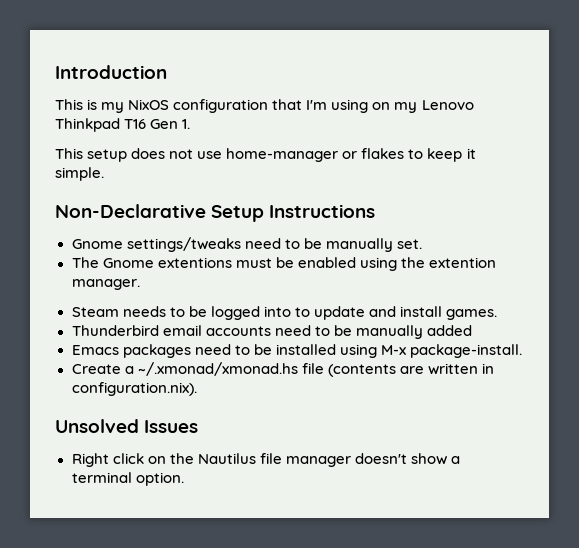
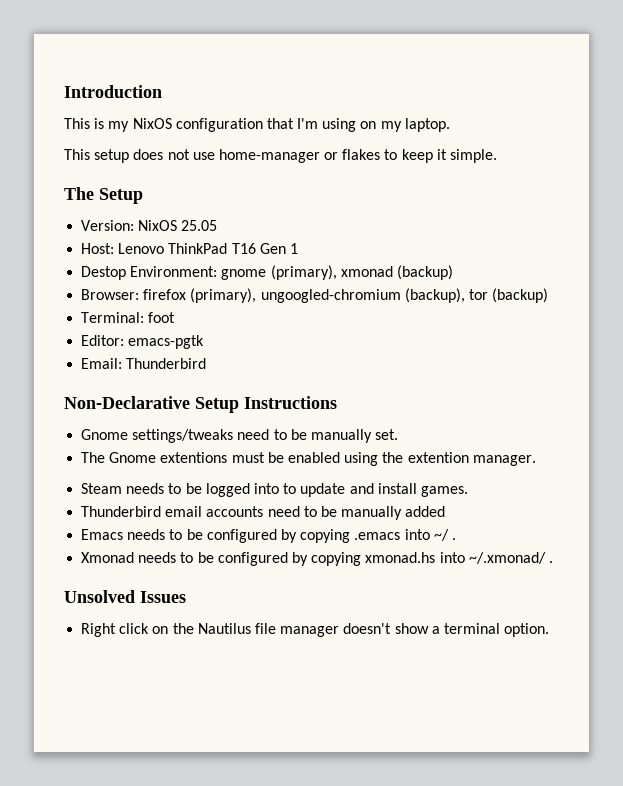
[421,100,474,110] [55,118,191,132] Lenovo Thinkpad T16 Gen 1. -> [404,118,450,132] laptop.
(104, 174) none -> [64,187,143,204] [81,220,218,231] [81,243,298,254] [81,265,453,280] [81,288,549,303] [81,312,176,323] [81,335,205,349] [81,358,207,369] // The Setup // Version: NixOS 25.05 // Host: Lenovo ThinkPad T16 Gen 1 // Destop Environment: gnome (primary), xmonad (backup) // Browser: firefox (primary), ungoogled-chromium (backup), tor (backup) // Terminal: foot // Editor: emacs-pgtk // Email: Thunderbird
[122,344,522,358] [71,362,494,377] [71,382,197,396] packages need to be installed using M-x package-install. // Create a ~/.xmonad/xmonad.hs file (contents are written in configuration.nix). -> [127,529,456,543] [81,552,553,566] needs to be configured by copying .emacs into ~/ . // Xmonad needs to be configured by copying xmonad.hs into ~/.xmonad/ .

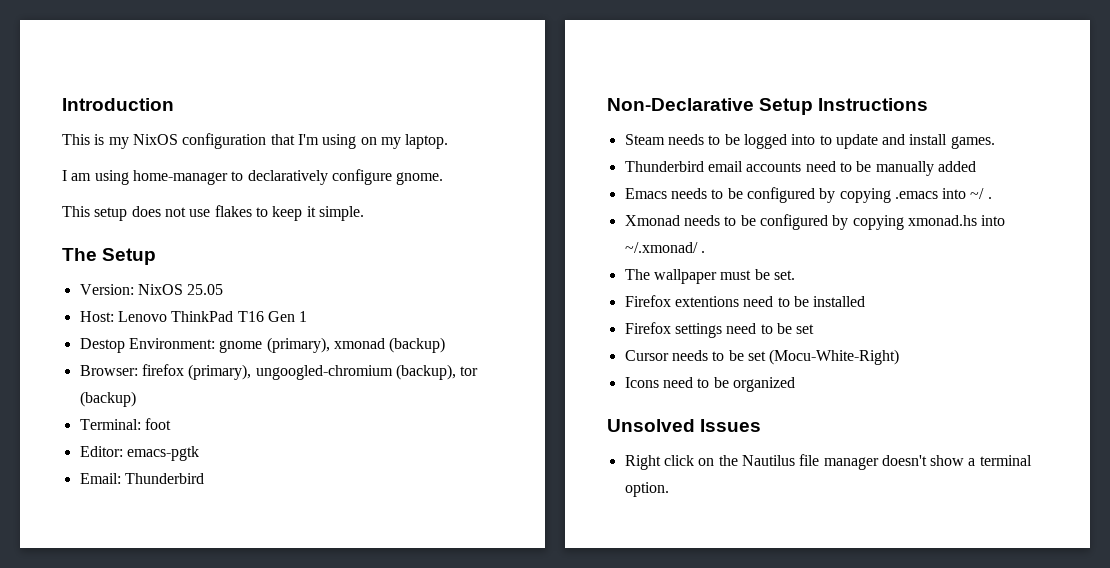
(450, 125) none -> [62,169,444,185] // I am using home-manager to declaratively configure gnome.
[218,149,339,163] home-manager or -> (211, 213) none
[81,429,399,443] [81,452,536,466] // Gnome settings/tweaks need to be manually set. // The Gnome extentions must be enabled using the extention manager. -> (929, 104) none
(553, 562) none -> [624,269,795,284] [624,295,866,307] [624,322,815,338] [624,349,900,365] [624,377,795,392] // The wallpaper must be set. // Firefox extentions need to be installed // Firefox settings need to be set // Cursor needs to be set (Mocu-White-Right) // Icons need to be organized

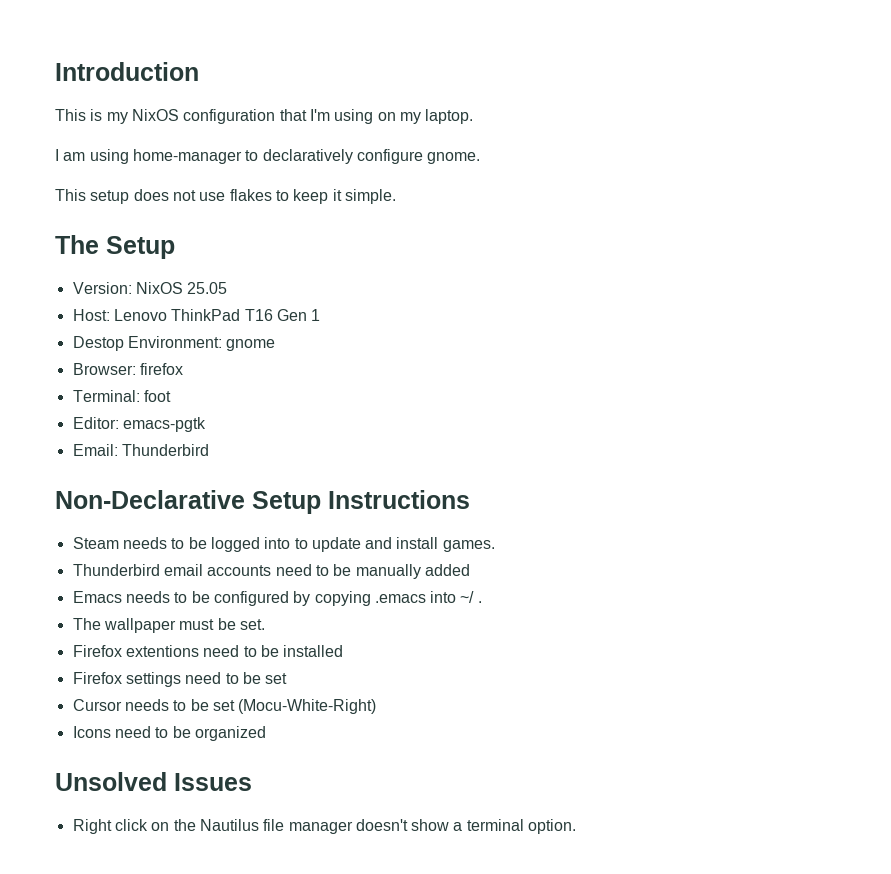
[266,337,446,353] (primary), xmonad (backup) -> (276, 345) none
[188,364,479,380] [79,391,136,407] (primary), ungoogled-chromium (backup), tor (backup) -> (183, 369) none
[624,214,1006,230] [624,242,705,253] // Xmonad needs to be configured by copying xmonad.hs into ~/.xmonad/ . -> (482, 602) none

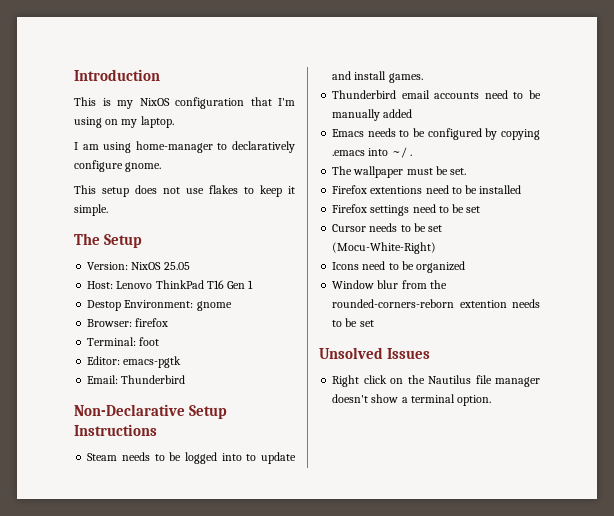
(266, 733) none -> [332,280,447,289] [332,299,540,308] [332,318,374,327] // Window blur from the rounded-corners-reborn extention needs to be set

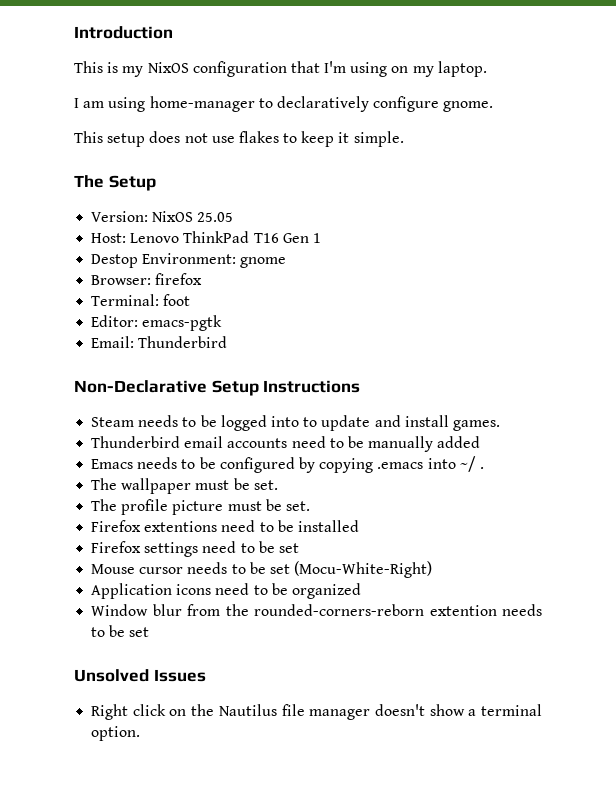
(467, 171) none -> [91,499,310,515] // The profile picture must be set.
[332,224,367,232] Cursor -> [91,564,184,574] Mouse cursor
[332,262,360,270] Icons -> [91,583,212,599] Application icons

